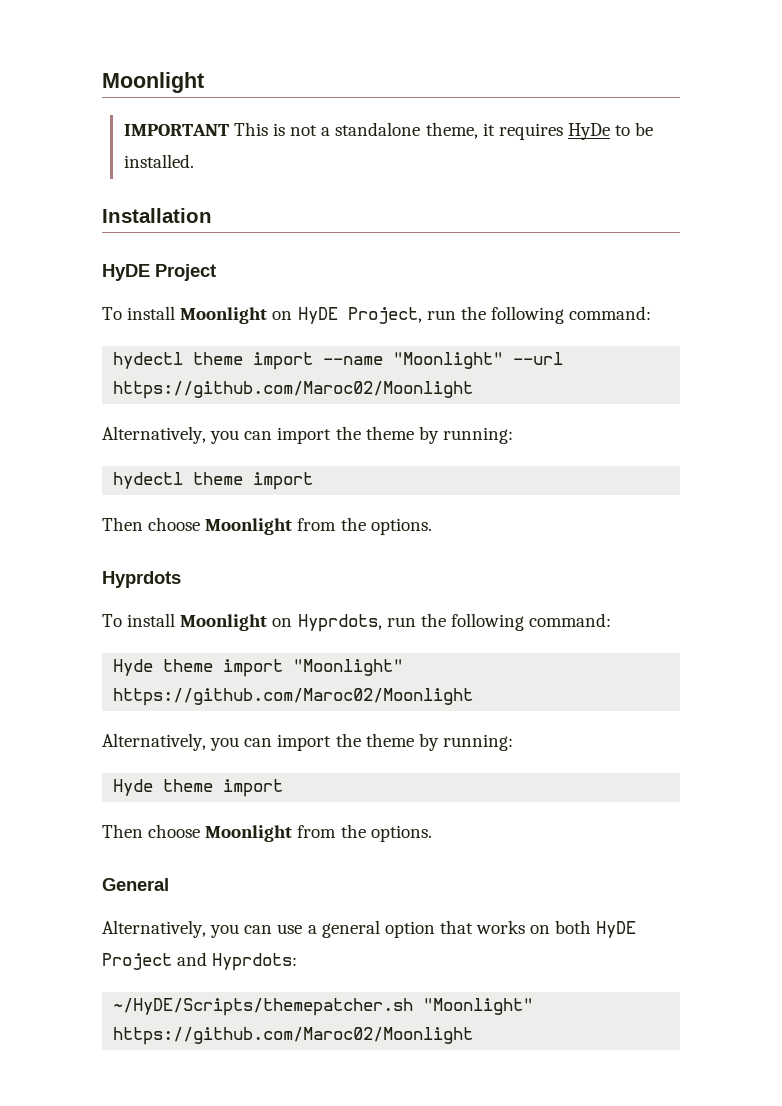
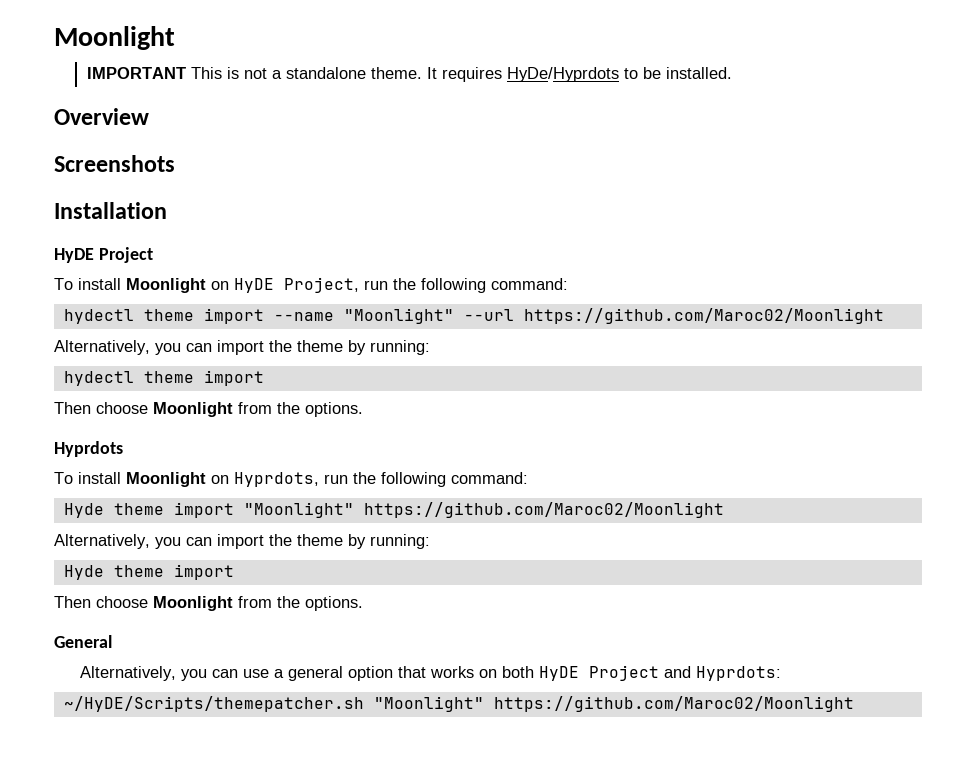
[425,122,610,140] theme, it requires HyDe -> [370,67,619,82] theme. It requires HyDe/Hyprdots
(194, 161) none -> [54,108,149,125] [54,155,175,172] // Overview // Screenshots

